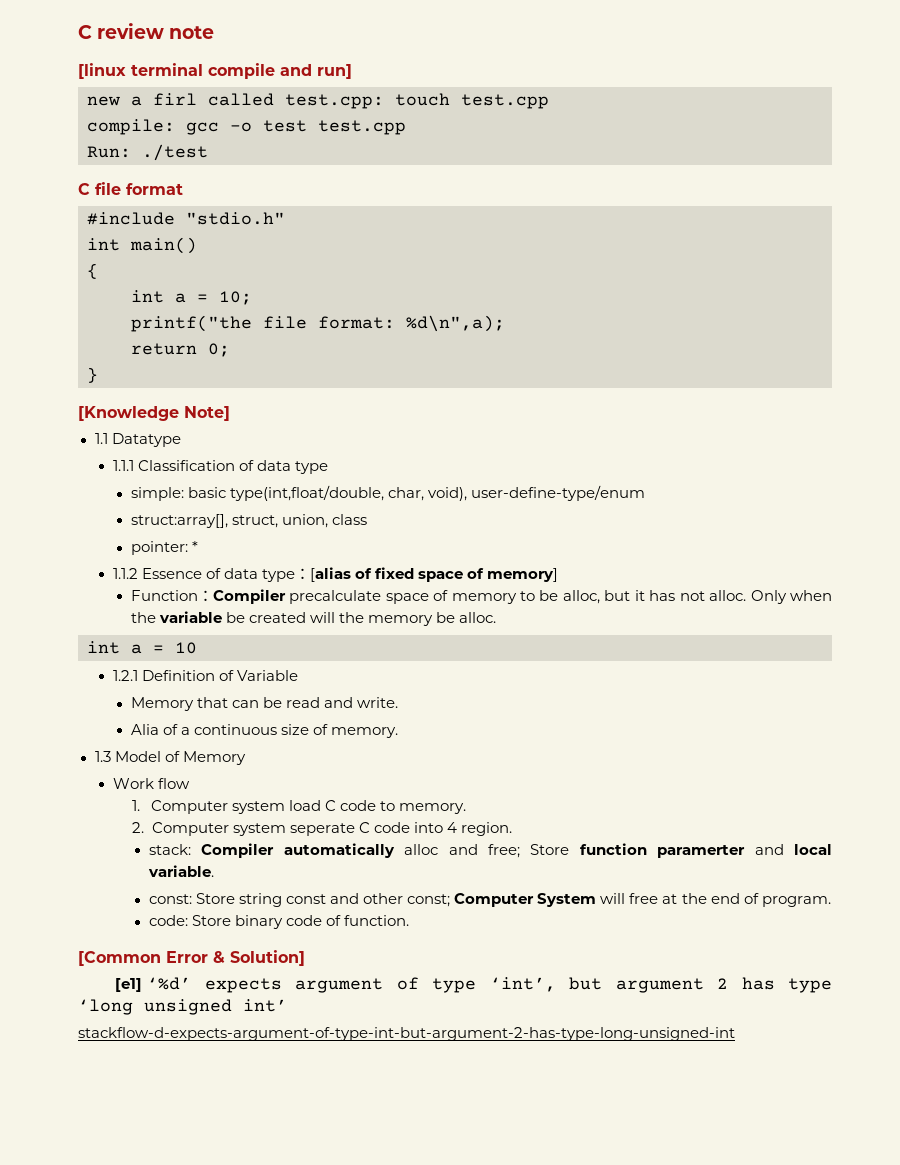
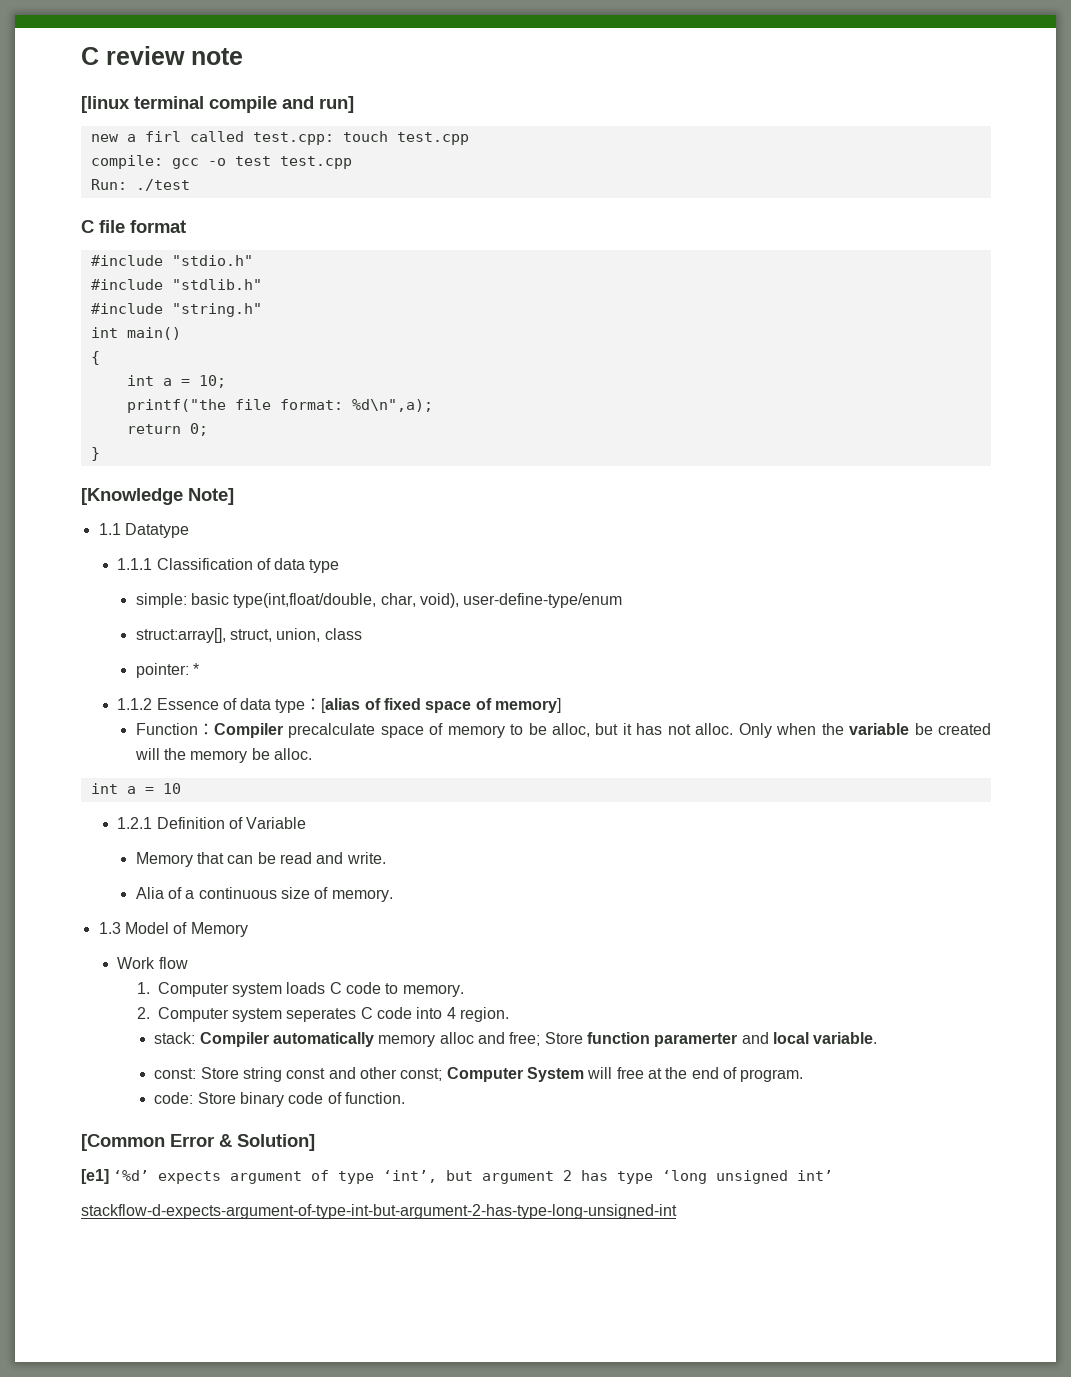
(285, 218) none -> [90,279,262,290] [90,303,262,317] // #include "stdlib.h" // #include "string.h"
[288,800,321,811] load -> [286,982,326,994] loads
[290,823,356,836] seperate -> [286,1008,357,1022] seperates
(395, 850) none -> [378,1034,436,1047] memory

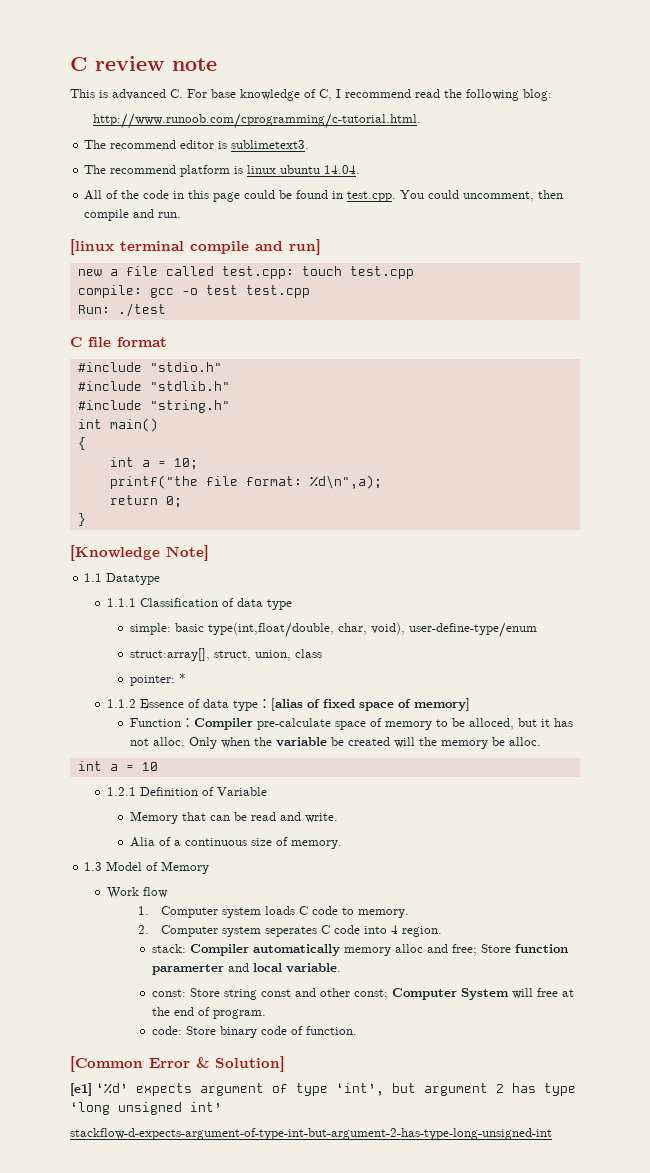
(243, 56) none -> [70,89,552,101] [92,113,421,129] [84,140,310,149] [84,165,361,177] [84,190,564,202] [84,209,182,221] // This is advanced C. For base knowledge of C, I recommend read the following blog: // http://www.runoob.com/cprogramming/c-tutorial.html. // The recommend editor is sublimetext3. // The recommend platform is linux ubuntu 14.04. // All of the code in this page could be found in test.cpp. You could uncomment, then compile and run.
[144,131,181,142] firl -> [125,266,158,276] file
[288,723,376,738] precalculate -> [256,718,331,730] pre-calculate
[551,723,590,737] alloc, -> [468,718,514,730] alloced,

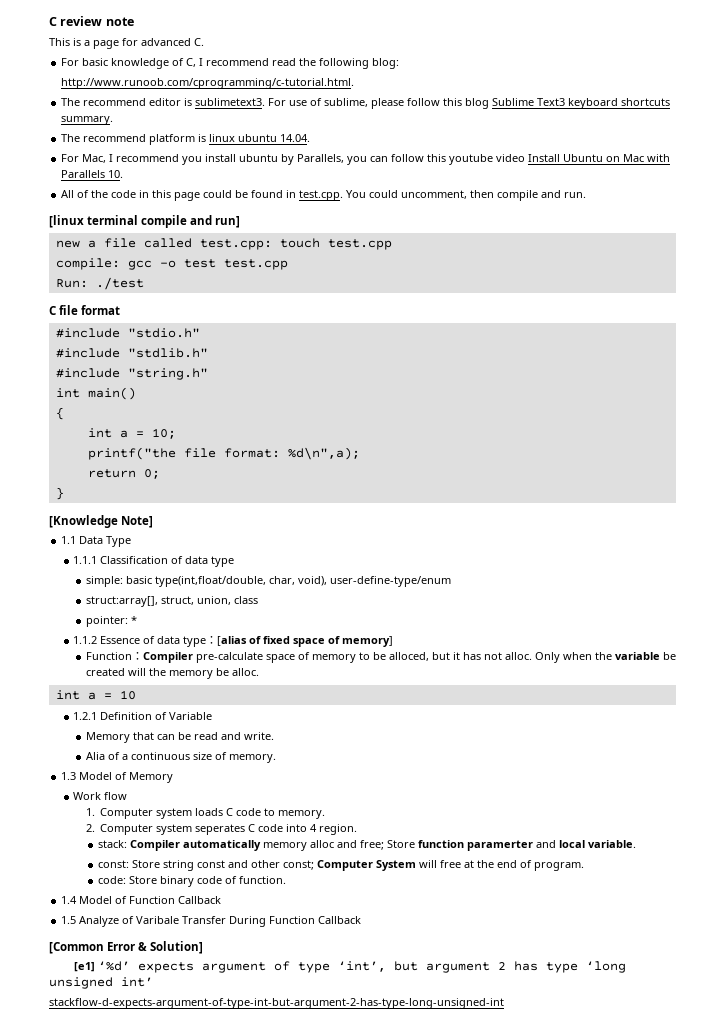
(108, 94) none -> [84,38,138,49] a page for
[187,89,236,98] For base -> [61,58,109,66] // For basic
(310, 144) none -> [268,98,671,109] [61,116,114,125] For use of sublime, please follow this blog Sublime Text3 keyboard shortcuts summary.
(361, 169) none -> [61,154,671,165] [61,170,124,178] // For Mac, I recommend you install ubuntu by Parallels, you can follow this youtube video Install Ubuntu on Mac with Parallels 10.
[106,573,161,585] Datatype -> [79,536,132,547] Data Type
(358, 1030) none -> [61,896,222,904] [61,916,362,927] // 1.4 Model of Function Callback // 1.5 Analyze of Varibale Transfer During Function Callback

